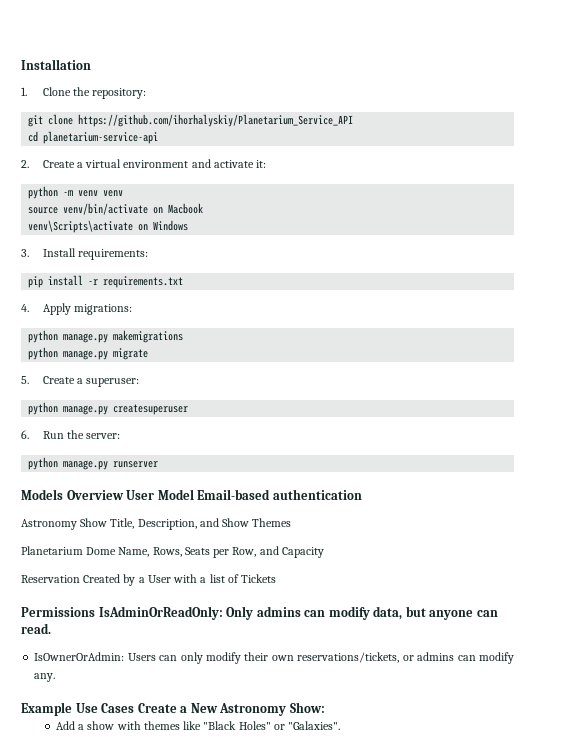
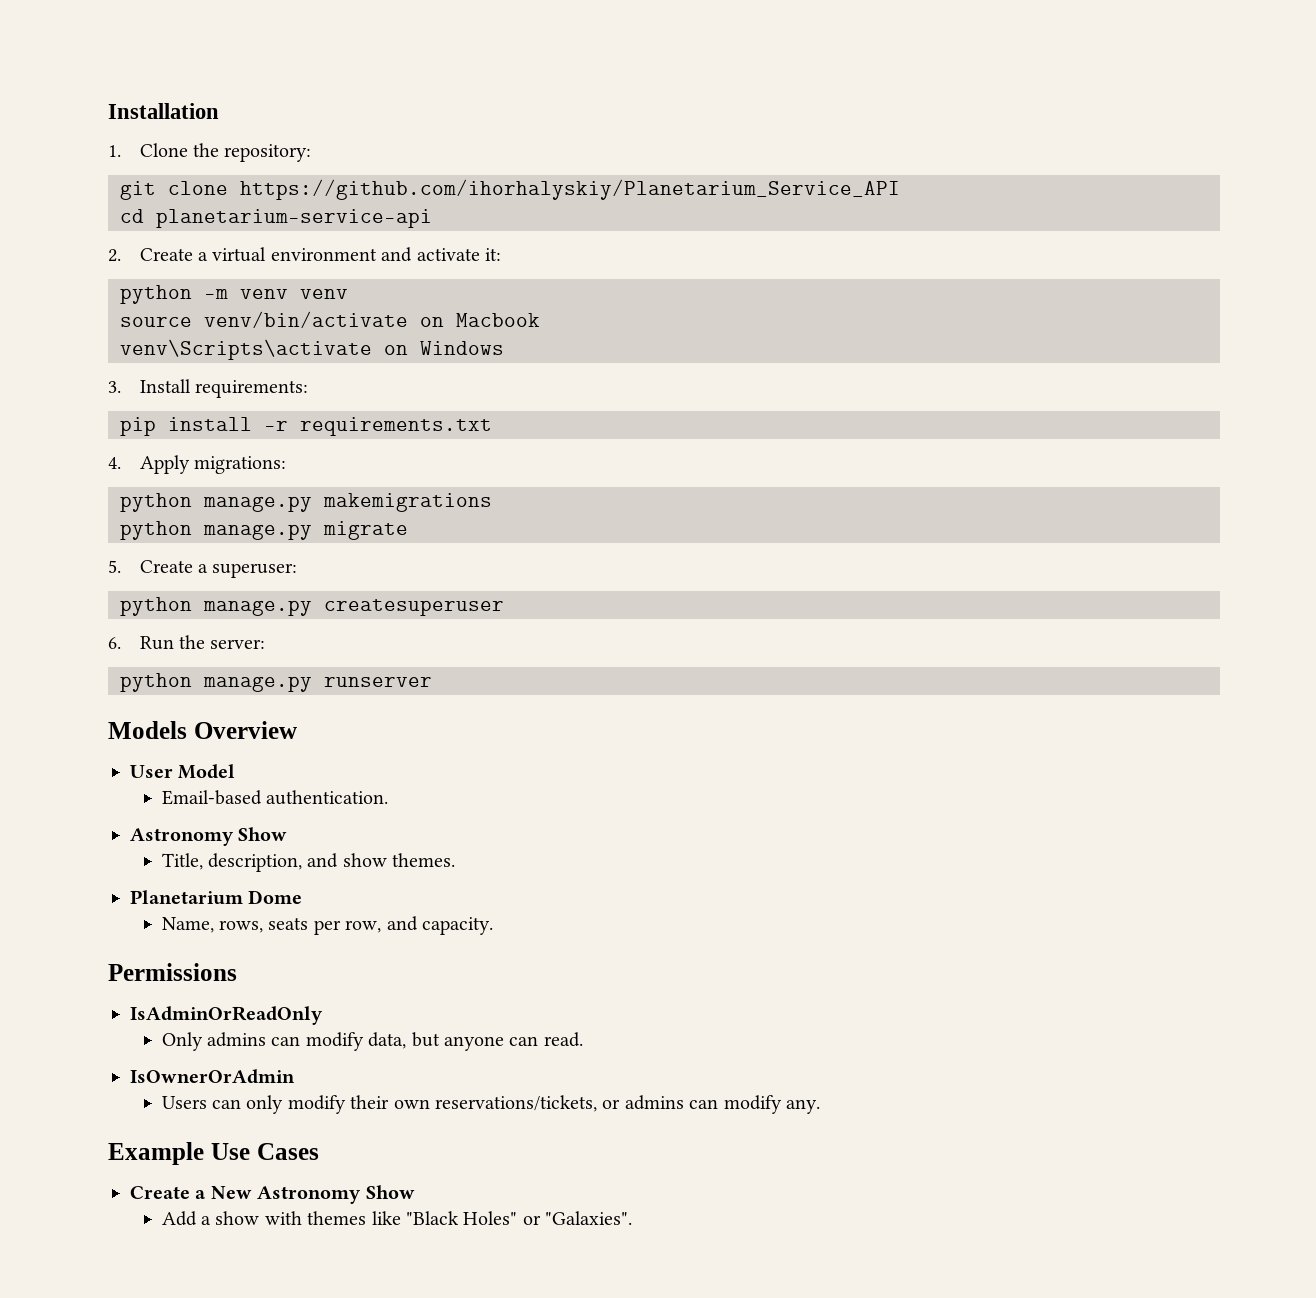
(124, 495) none -> (297, 730) //
[197,489,362,500] [21,518,292,530] [21,546,324,558] [21,574,277,586] Email-based authentication // Astronomy Show Title, Description, and Show Themes // Planetarium Dome Name, Rows, Seats per Row, and Capacity // Reservation Created by a User with a list of Tickets -> [161,790,389,805] [130,827,288,846] [161,853,456,872] [130,890,303,905] [161,916,494,935] // Email-based authentication. // Astronomy Show // Title, description, and show themes. // Planetarium Dome // Name, rows, seats per row, and capacity.
[98,606,223,620] IsAdminOrReadOnly: -> [130,1006,323,1025] // IsAdminOrReadOnly //
[34,652,125,661] IsOwnerOrAdmin: -> [130,1069,295,1084] IsOwnerOrAdmin //
(135, 708) none -> (319, 1151) //
[289,702,325,713] Show: -> [365,1185,415,1199] Show

